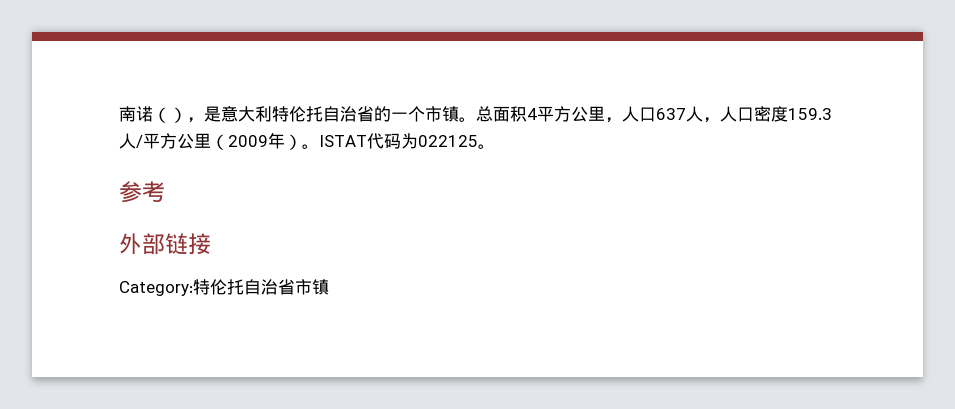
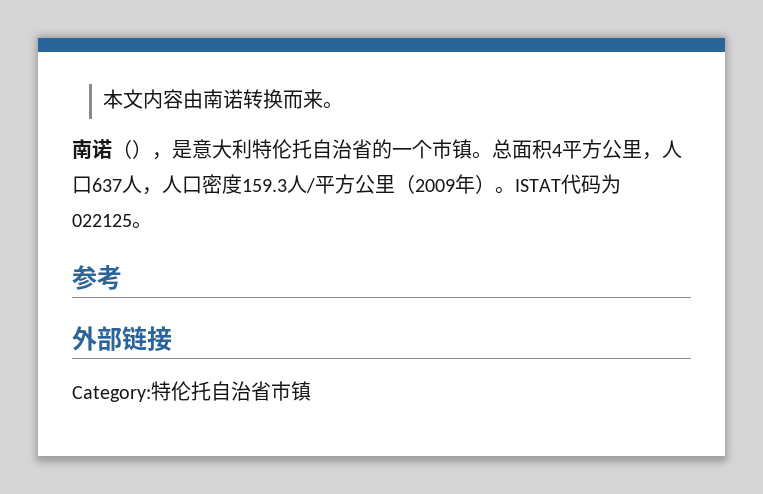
(119, 114) none -> [103,89,344,109] 本文内容由南诺转换而来。 //

